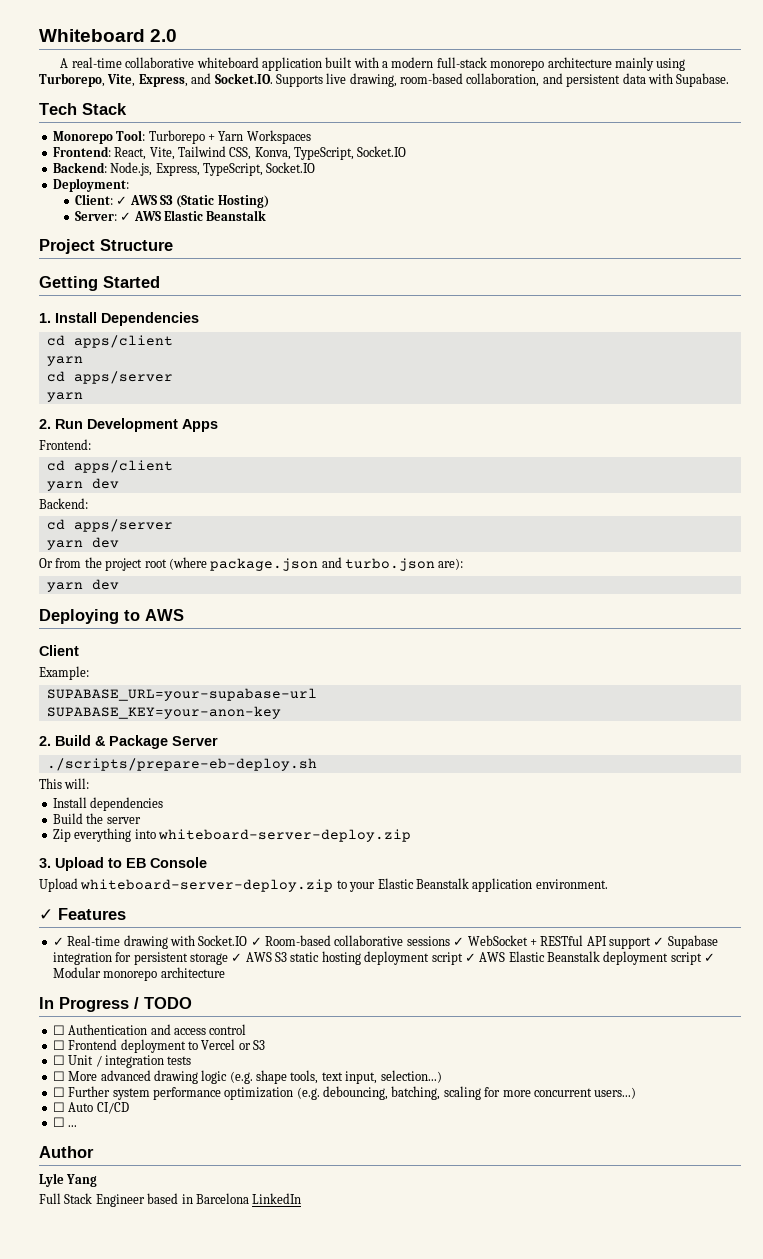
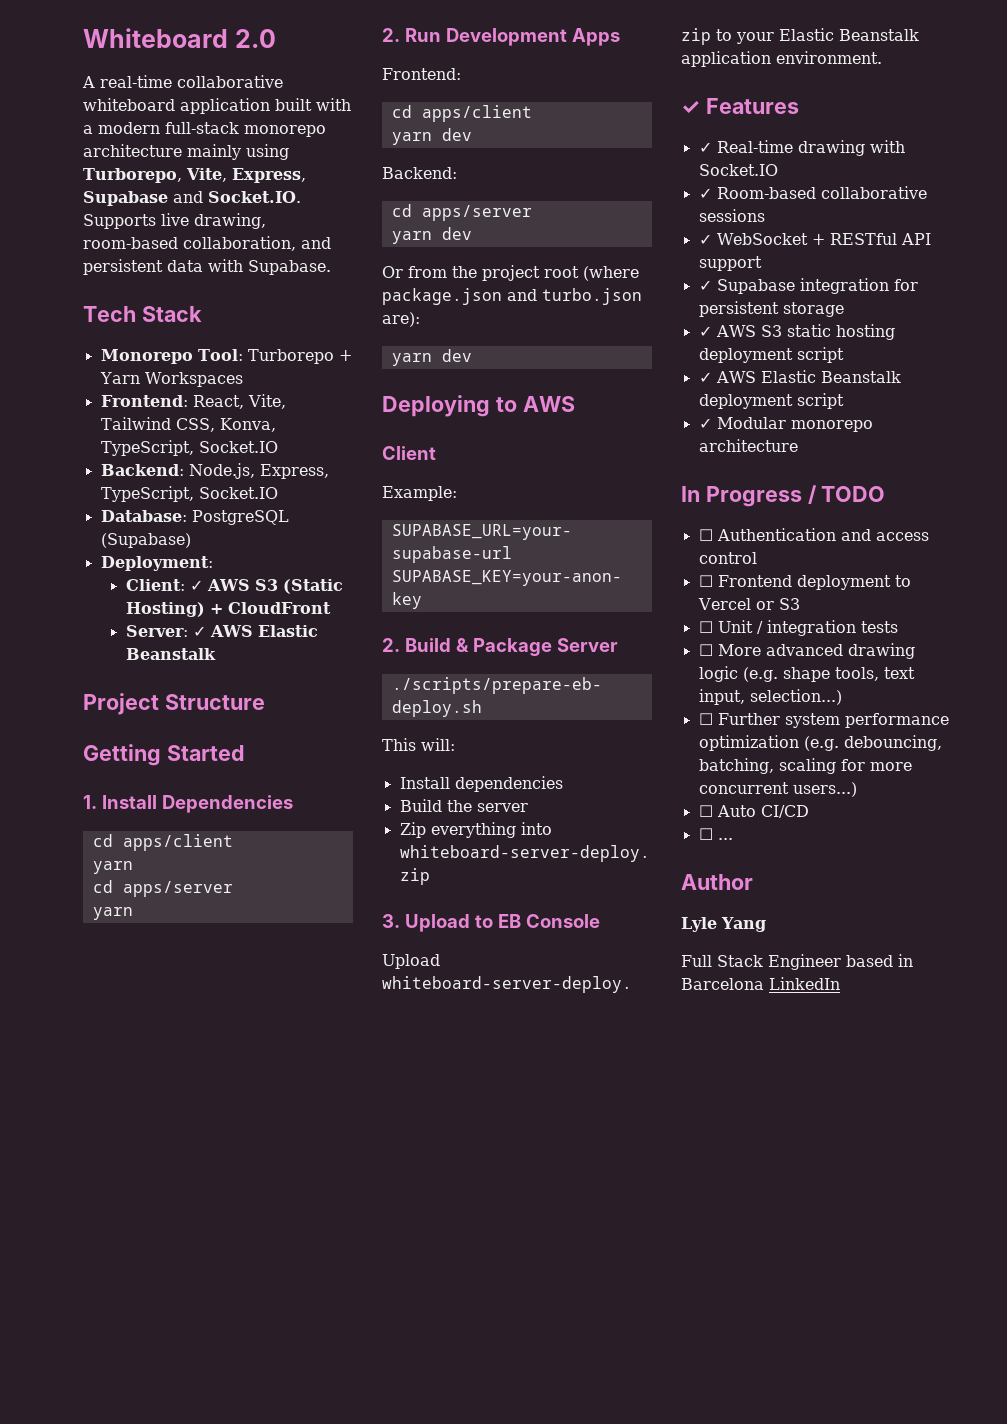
(188, 80) none -> [83,191,168,206] Supabase
(316, 167) none -> [100,510,289,525] [100,533,191,548] // Database: PostgreSQL (Supabase)
(269, 201) none -> [209,602,331,614] + CloudFront
(248, 940) none -> (778, 170) //
(450, 941) none -> (765, 215) //
(651, 943) none -> (762, 263) //
(228, 959) none -> (844, 309) //
(463, 958) none -> (844, 355) //
(702, 958) none -> (844, 401) //

